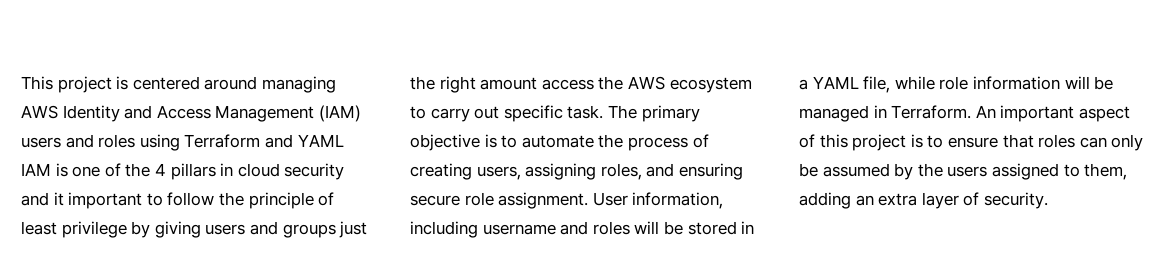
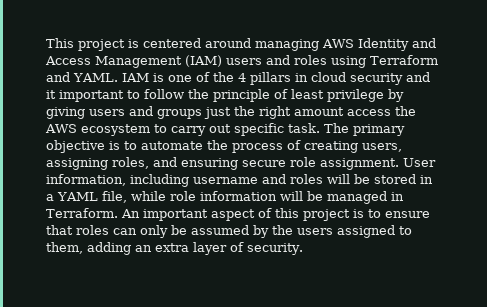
[297,134,344,147] YAML -> [73,73,118,82] YAML.

